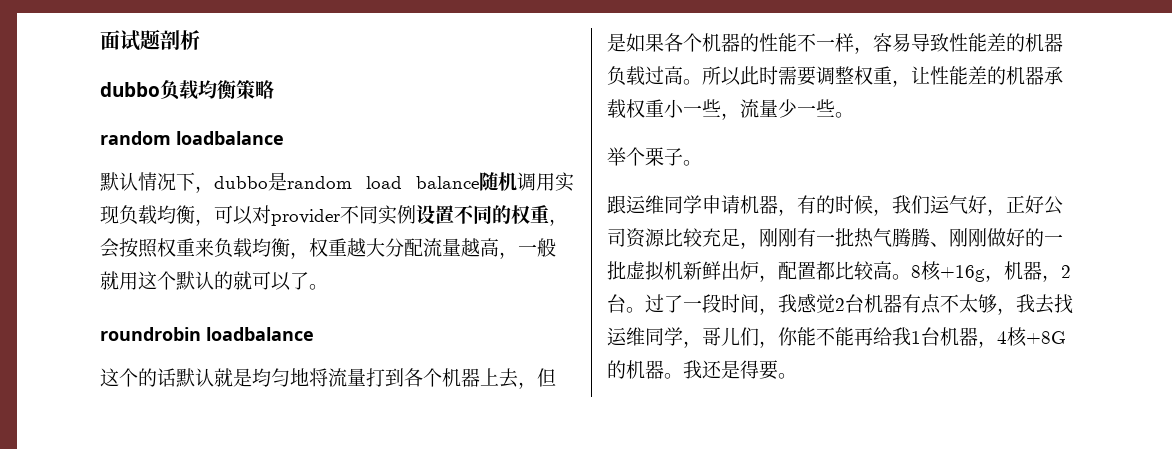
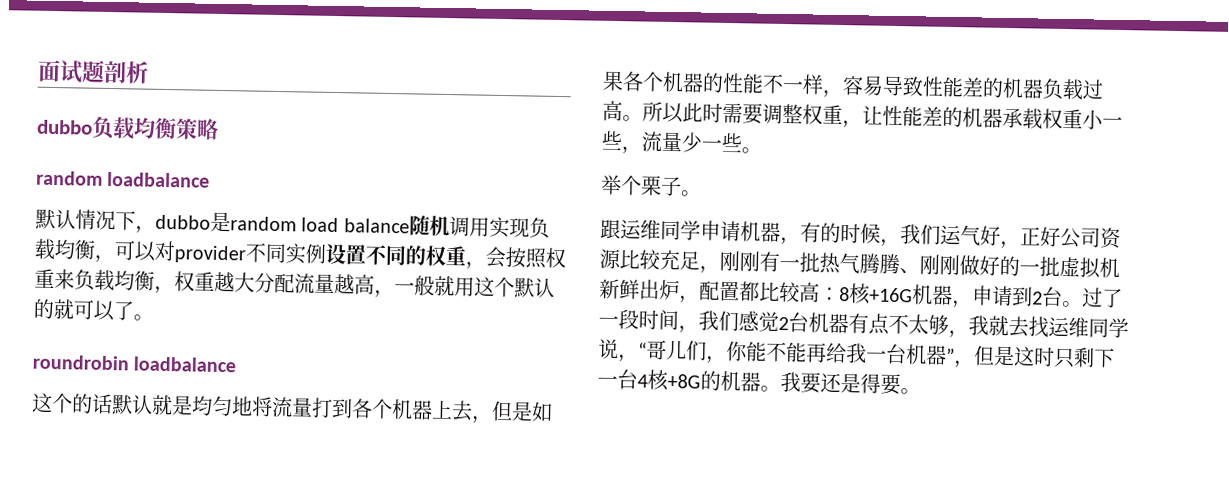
[892,261,1061,282] 。8核+16g，机器， -> [819,283,1033,309] ：8核+16G机器，申请到
(797, 303) none -> [718,310,739,332] 们
(1035, 303) none -> [988,315,1009,337] 就
[683,341,702,348] ， -> [598,338,647,363] 说，“
[911,327,997,348] 1台机器， -> [866,343,1115,369] [597,369,638,390] 一台机器”，但是这时只剩下一台
(702, 369) none -> [800,372,821,394] 要

